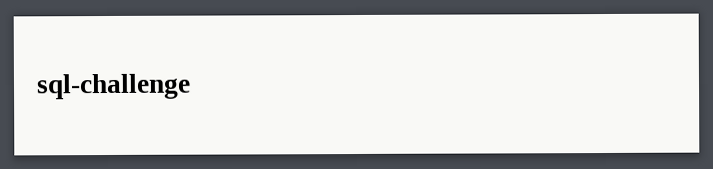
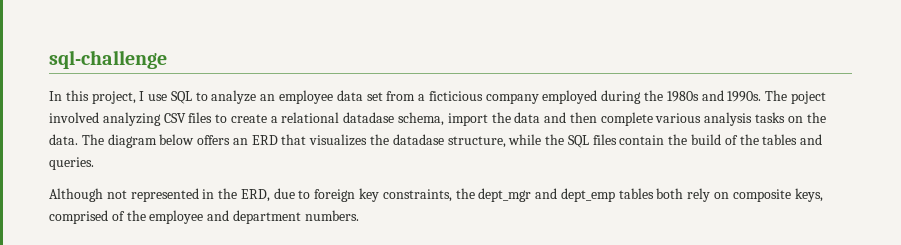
(191, 86) none -> [49,90,826,104] [49,112,826,126] [49,134,823,148] [49,157,94,170] [49,188,823,202] [49,210,359,224] // In this project, I use SQL to analyze an employee data set from a ficticious company employed during the 1980s and 1990s. The poject involved analyzing CSV files to create a relational datadase schema, import the data and then complete various analysis tasks on the data. The diagram below offers an ERD that visualizes the datadase structure, while the SQL files contain the build of the tables and queries. // Although not represented in the ERD, due to foreign key constraints, the dept_mgr and dept_emp tables both rely on composite keys, comprised of the employee and department numbers.

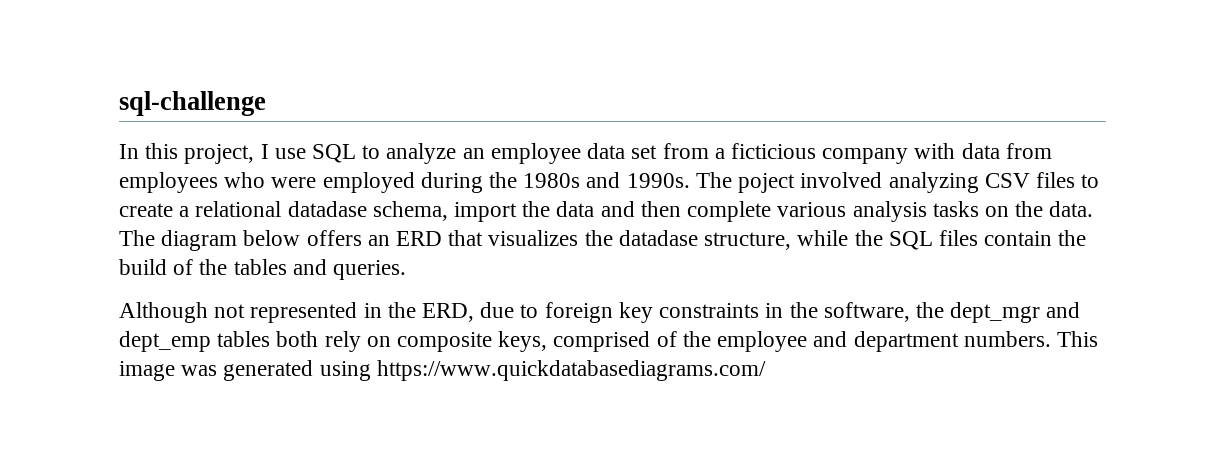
(539, 98) none -> [914,143,1052,159] [119,172,317,193] with data from employees who were
[382,189,452,202] constraints, -> [659,302,910,322] constraints in the software,
(359, 215) none -> [1056,331,1098,347] [119,360,766,381] This image was generated using https://www.quickdatabasediagrams.com/

